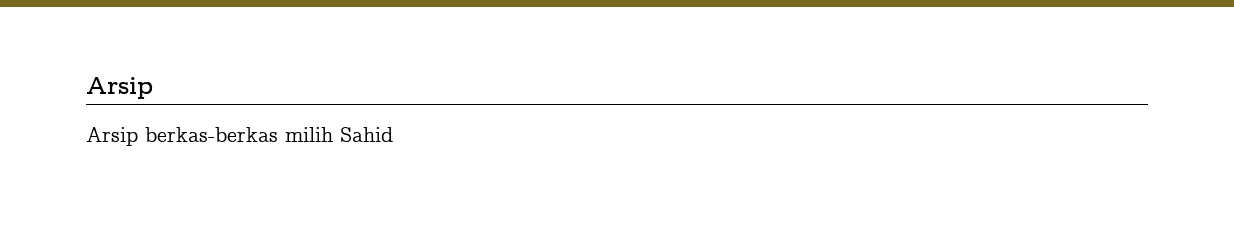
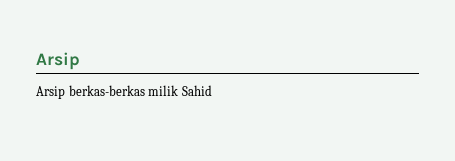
[285,127,333,142] milih -> [148,85,179,96] milik

